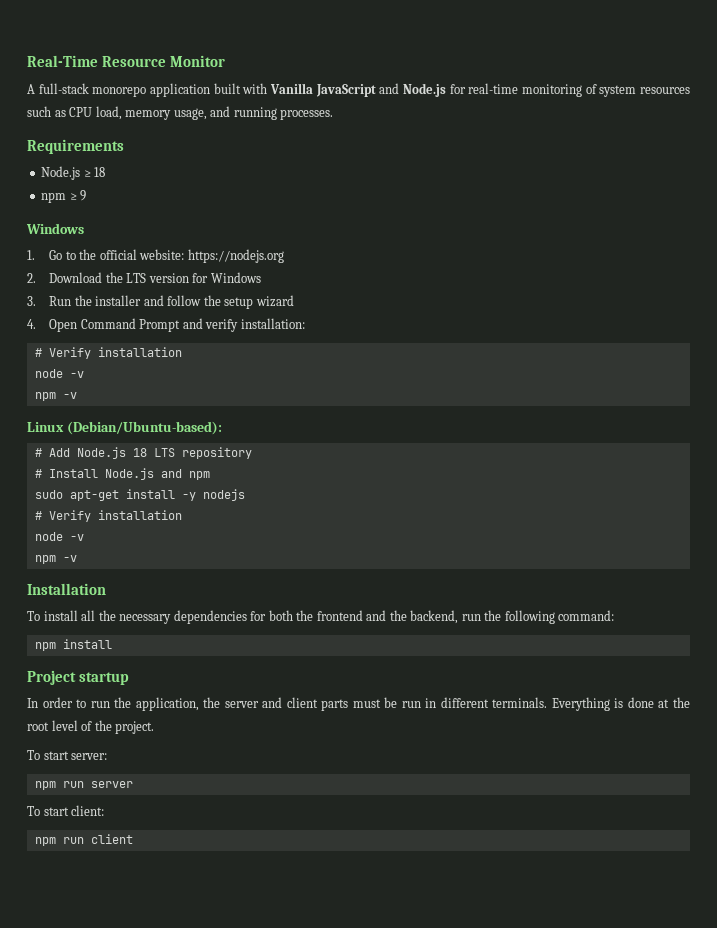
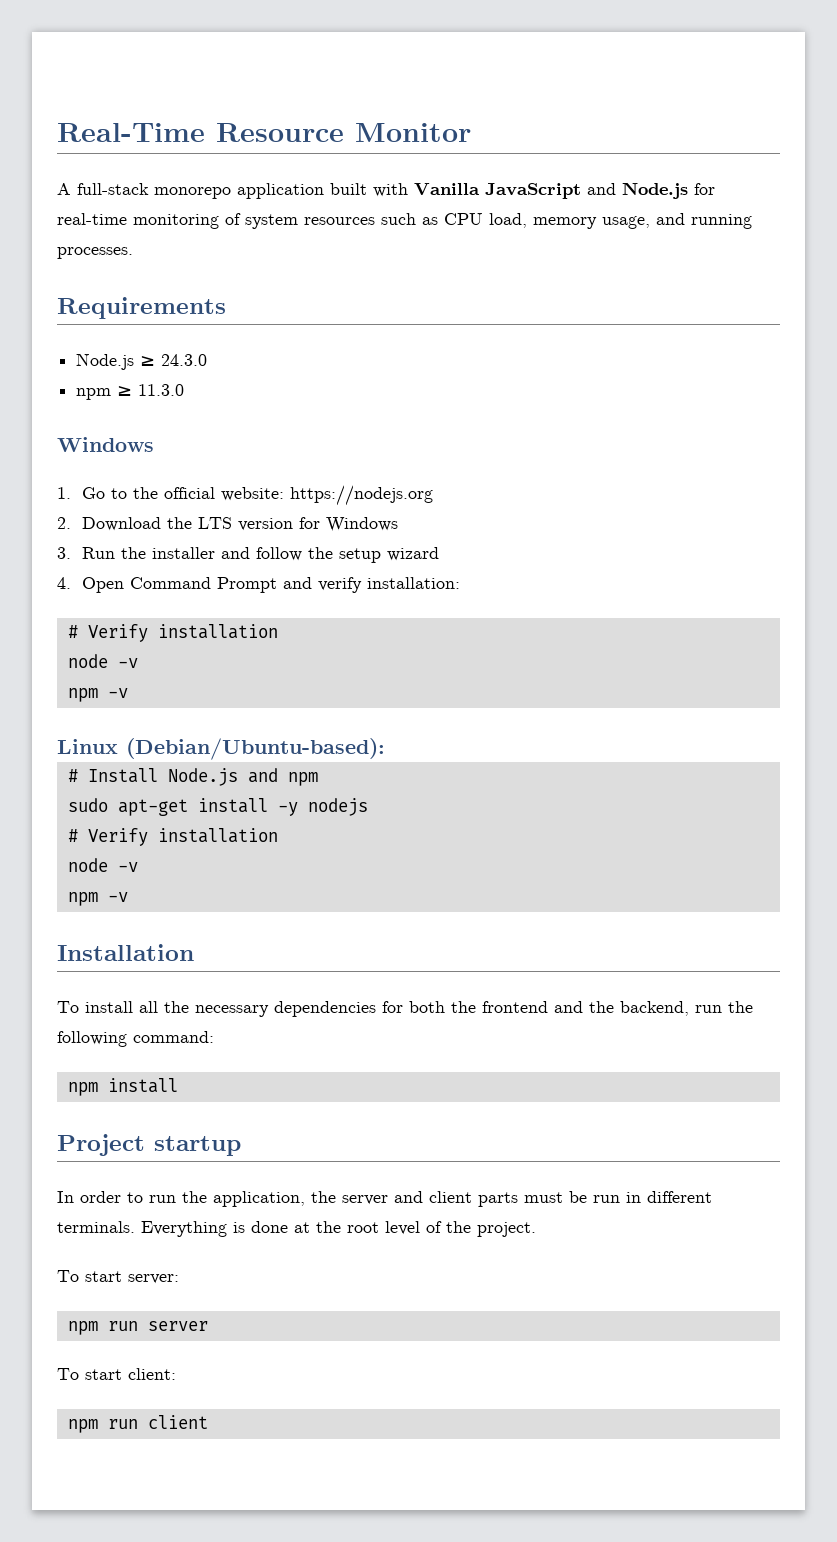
[94,167,106,177] 18 -> [161,354,208,366] 24.3.0
[80,190,87,201] 9 -> [138,384,185,396] 11.3.0
[34,447,252,459] // # Add Node.js 18 LTS repository -> (385, 749) none

